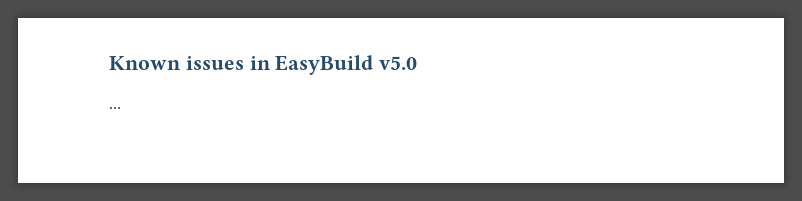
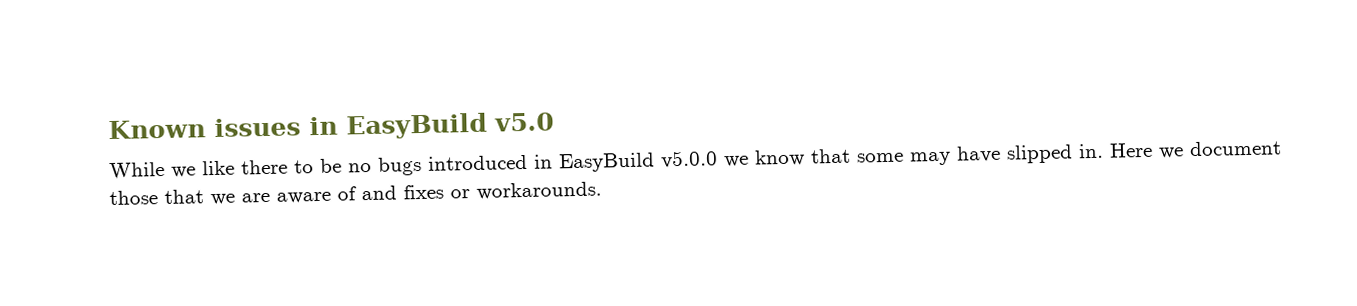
[109,107,121,109] ... -> [109,140,1282,180] [109,181,602,206] While we like there to be no bugs introduced in EasyBuild v5.0.0 we know that some may have slipped in. Here we document those that we are aware of and fixes or workarounds.

